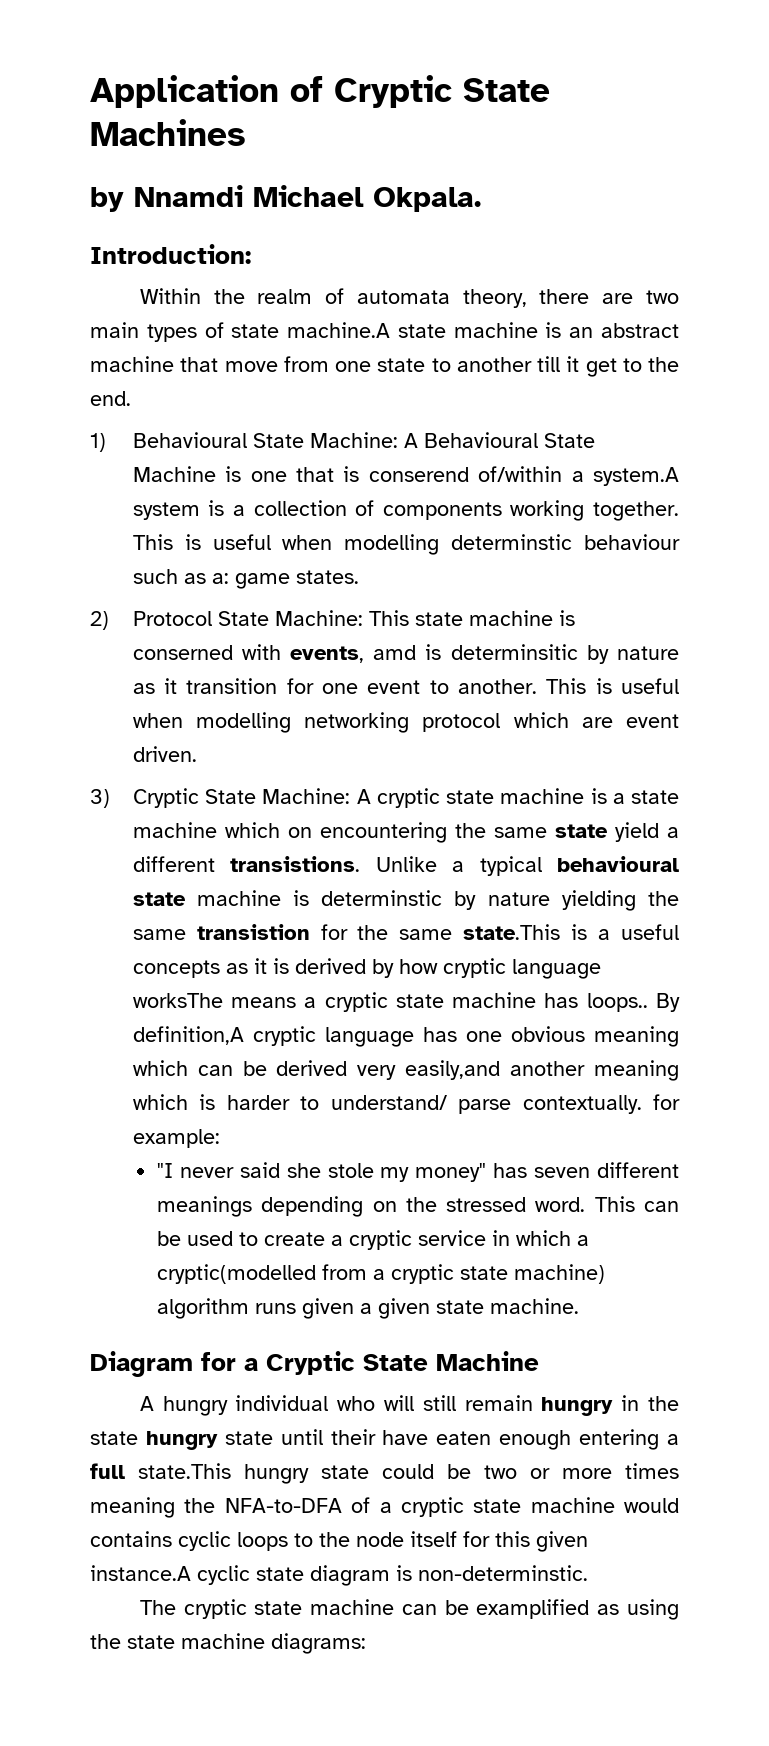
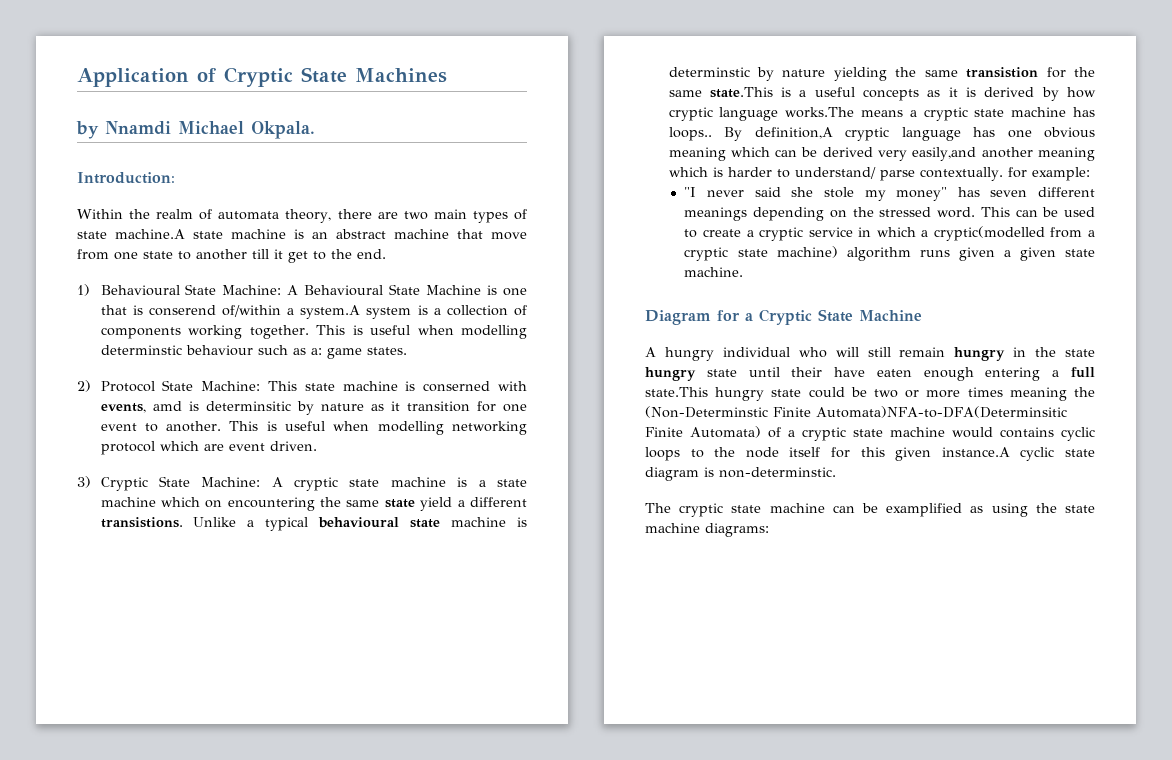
[132,993,223,1008] worksThe -> [785,107,855,118] works.The
[224,1498,342,1513] NFA-to-DFA -> [645,406,1067,418] [645,426,761,438] (Non-Determinstic Finite Automata)NFA-to-DFA(Determinsitic Finite Automata)

